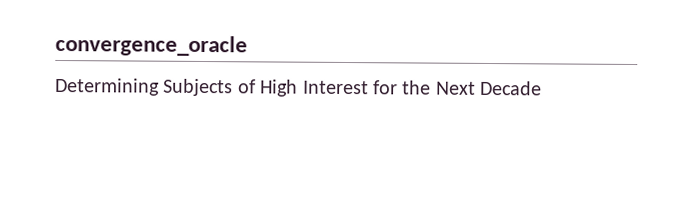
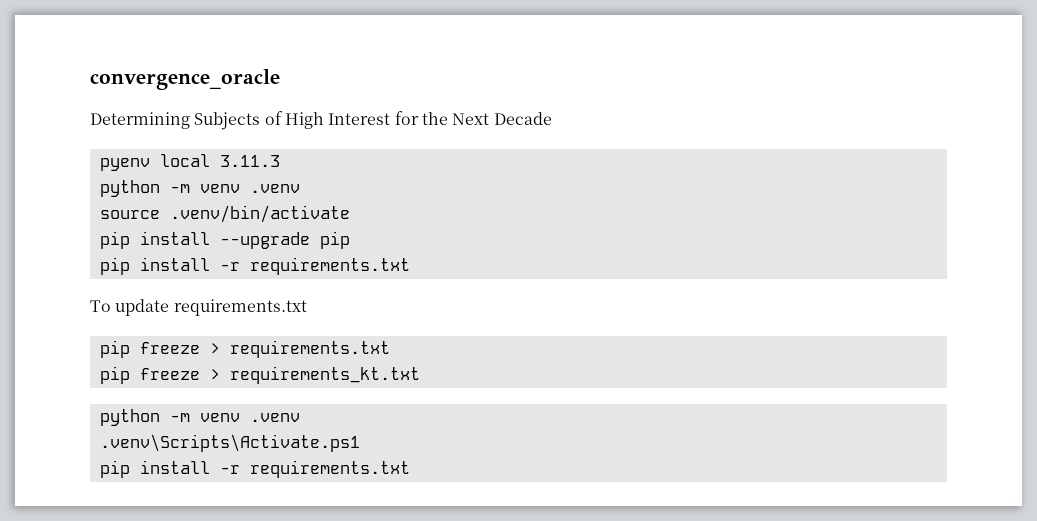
(543, 88) none -> [99,154,280,171] [99,180,300,197] [99,205,350,223] [99,231,350,249] [99,257,410,275] [90,299,307,316] [99,340,390,358] [99,366,420,384] [99,409,300,426] [99,434,360,452] [99,460,410,478] // pyenv local 3.11.3 // python -m venv .venv // source .venv/bin/activate // pip install --upgrade pip // pip install -r requirements.txt // To update requirements.txt // pip freeze > requirements.txt // pip freeze > requirements_kt.txt // python -m venv .venv // .venv\Scripts\Activate.ps1 // pip install -r requirements.txt

